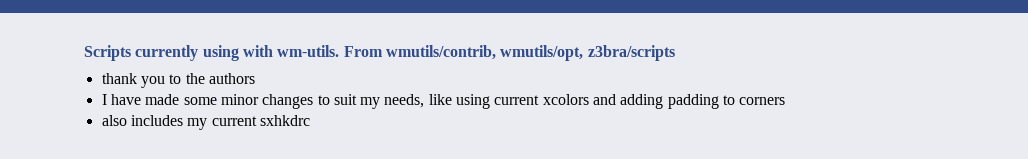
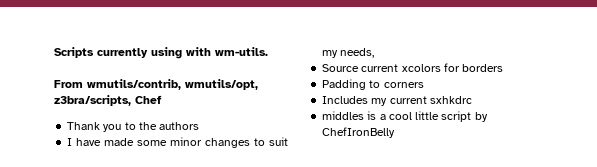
(340, 51) none -> (268, 51) //
[587,45,675,61] [101,73,137,84] z3bra/scripts // thank -> [54,95,162,106] [67,122,101,130] z3bra/scripts, Chef // Thank
[428,94,719,109] like using current xcolors and adding padding -> [322,63,504,72] [322,79,367,90] // Source current xcolors for borders // Padding
[101,115,183,126] also includes -> [322,96,369,104] Includes
(310, 120) none -> [322,111,488,122] [322,127,396,138] // middles is a cool little script by ChefIronBelly

